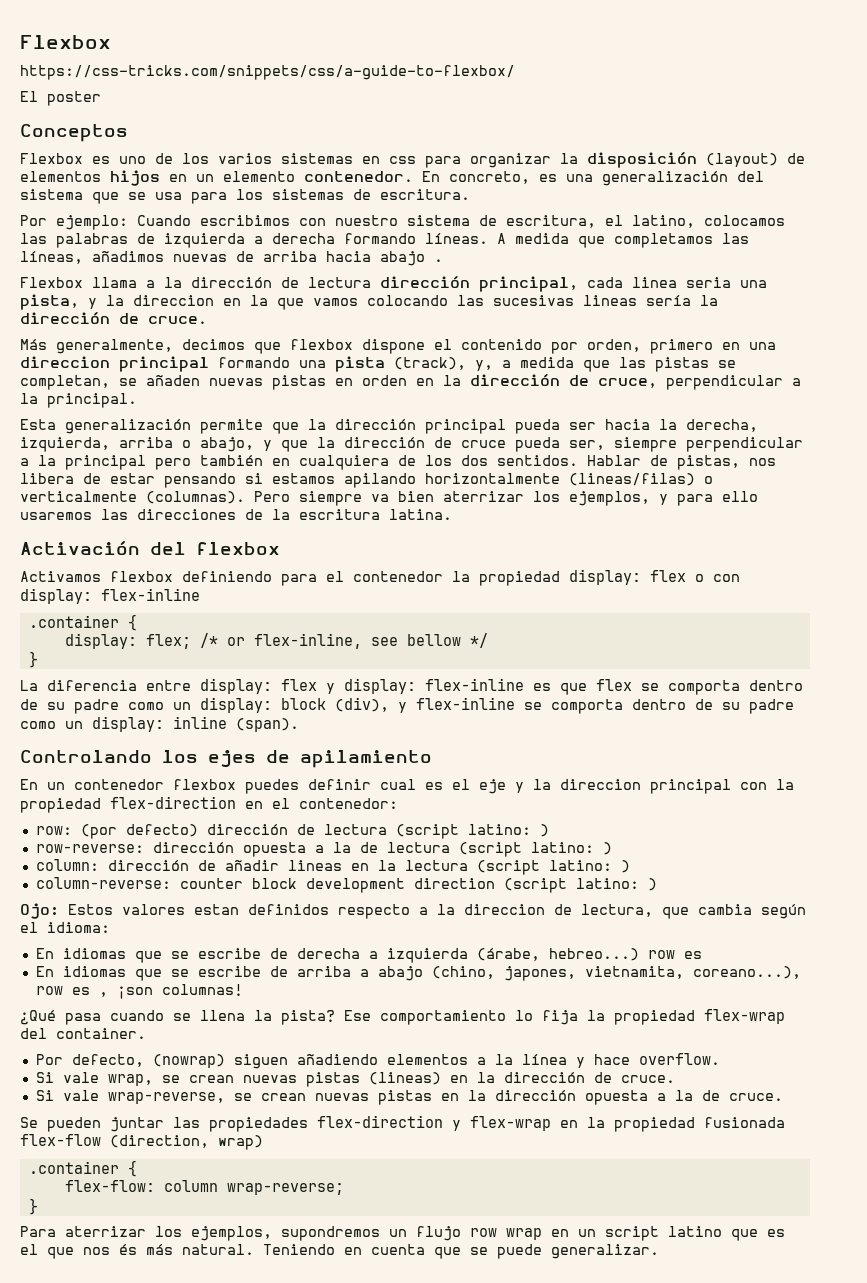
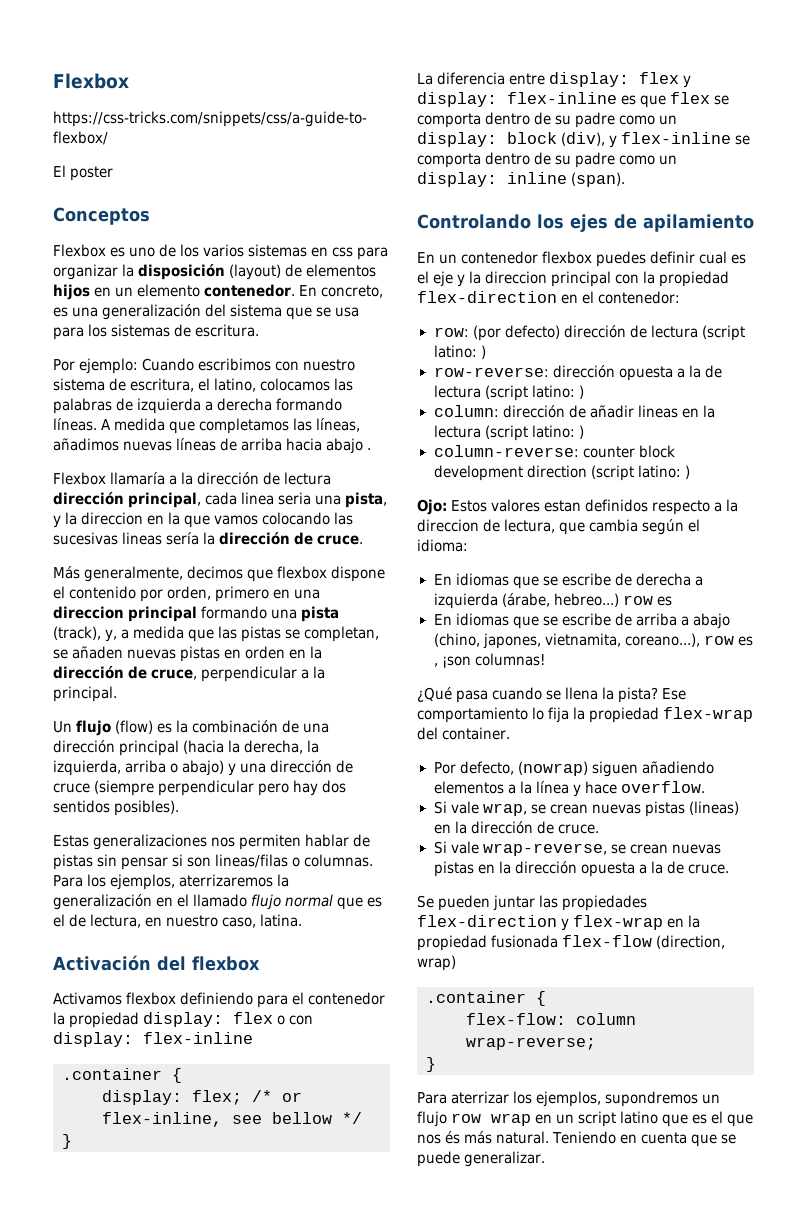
(227, 258) none -> [176,438,217,451] líneas
[92,277,137,288] llama -> [110,472,166,485] llamaría
[20,419,650,434] Esta generalización permite que la dirección principal pueda ser hacia -> [53,720,330,736] [53,740,225,756] Un flujo (flow) es la combinación de una dirección principal (hacia
(758, 425) none -> [307,740,320,753] la
[200,437,803,452] [20,455,776,470] [20,473,713,488] [20,491,758,506] [20,509,380,520] abajo, y que la dirección de cruce pueda ser, siempre perpendicular a la principal pero también en cualquiera de los dos sentidos. Hablar de pistas, nos libera de estar pensando si estamos apilando horizontalmente (lineas/filas) o verticalmente (columnas). Pero siempre va bien aterrizar los ejemplos, y para ello usaremos las direcciones de la escritura -> [182,760,354,776] [53,780,347,796] [53,800,180,816] [53,834,371,850] [53,854,374,870] [53,874,290,890] [53,894,383,910] [53,914,257,928] abajo) y una dirección de cruce (siempre perpendicular pero hay dos sentidos posibles). // Estas generalizaciones nos permiten hablar de pistas sin pensar si son lineas/filas o columnas. Para los ejemplos, aterrizaremos la generalización en el llamado flujo normal que es el de lectura, en nuestro caso,

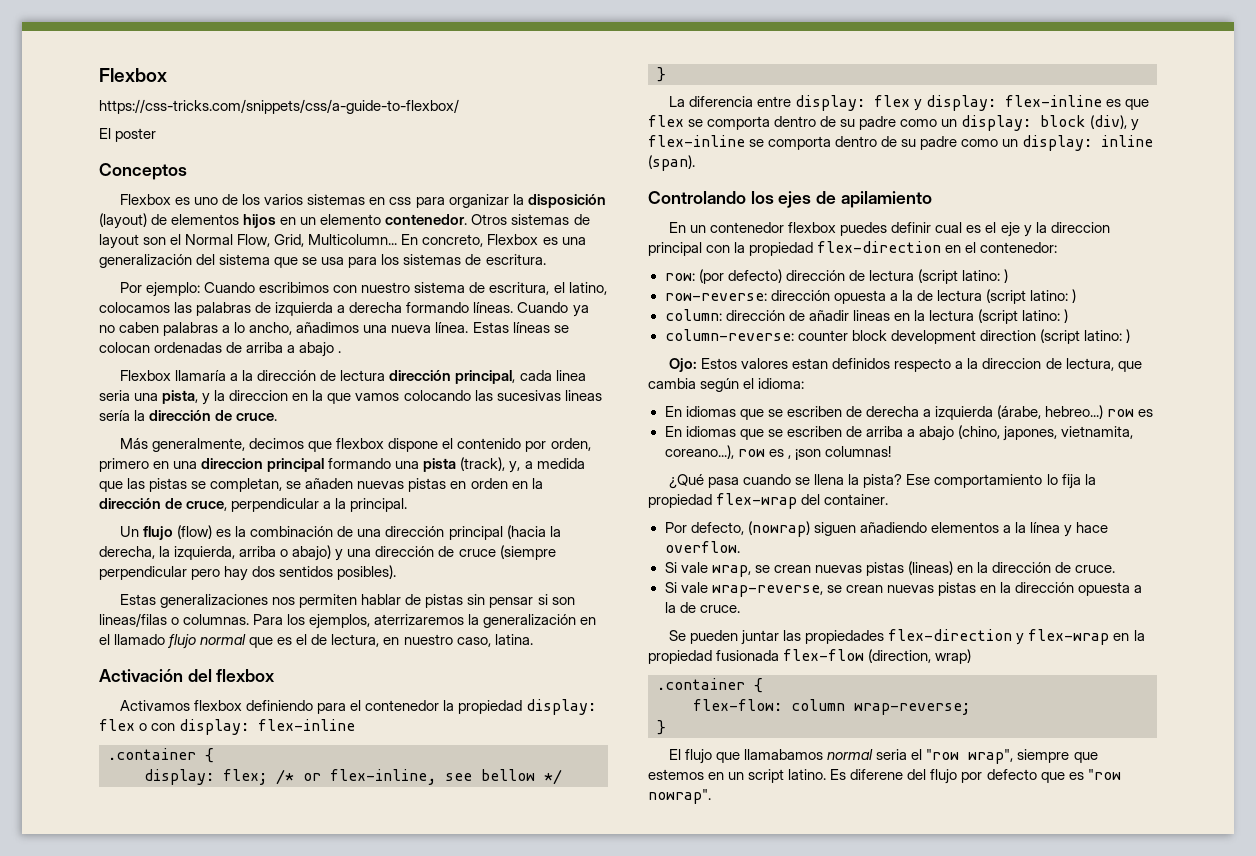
(296, 290) none -> [471,214,590,225] [99,234,398,249] Otros sistemas de layout son el Normal Flow, Grid, Multicolumn...
(384, 291) none -> [487,234,539,245] Flexbox
[101,418,361,434] [53,438,323,451] A medida que completamos las líneas, añadimos nuevas líneas de arriba hacia -> [517,302,589,317] [99,322,569,336] [99,342,296,353] Cuando ya no caben palabras a lo ancho, añadimos una nueva línea. Estas líneas se colocan ordenadas de arriba a
[561,573,611,586] escribe -> [786,406,842,417] escriben
[561,613,611,626] escribe -> [786,426,842,437] escriben
[417,1091,721,1107] [417,1111,754,1127] [417,1131,737,1147] [417,1151,546,1167] Para aterrizar los ejemplos, supondremos un flujo row wrap en un script latino que es el que nos és más natural. Teniendo en cuenta que se puede generalizar. -> [669,749,1098,764] [648,769,1121,784] [648,789,711,804] El flujo que llamabamos normal seria el "row wrap", siempre que estemos en un script latino. Es diferene del flujo por defecto que es "row nowrap".

